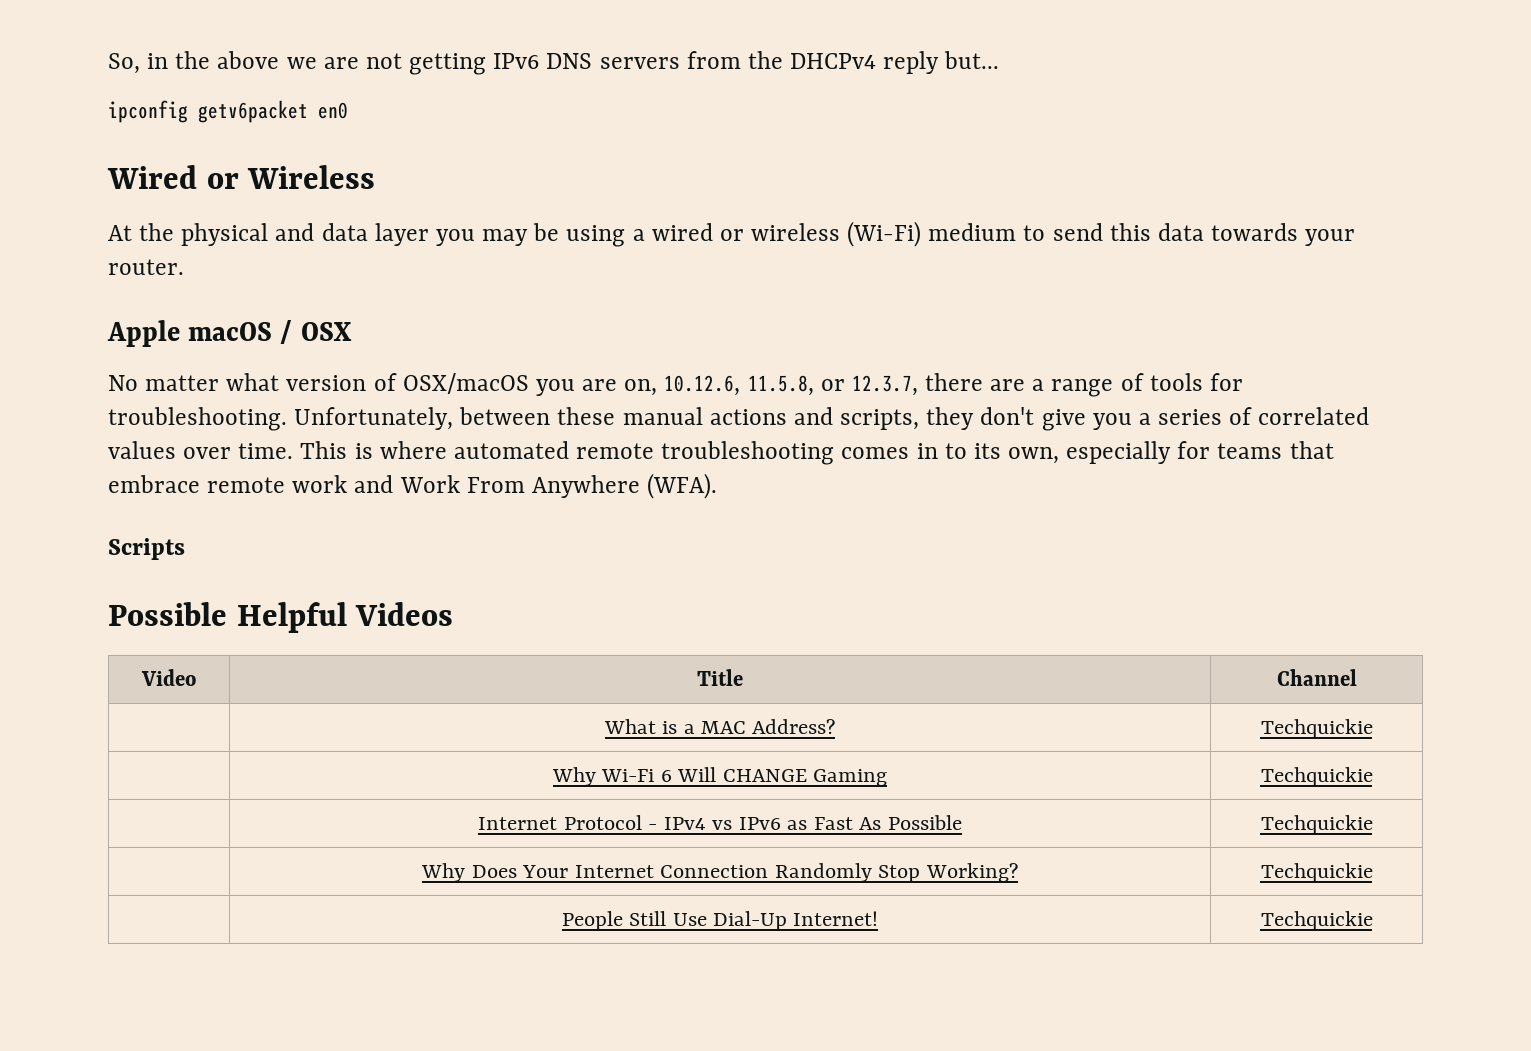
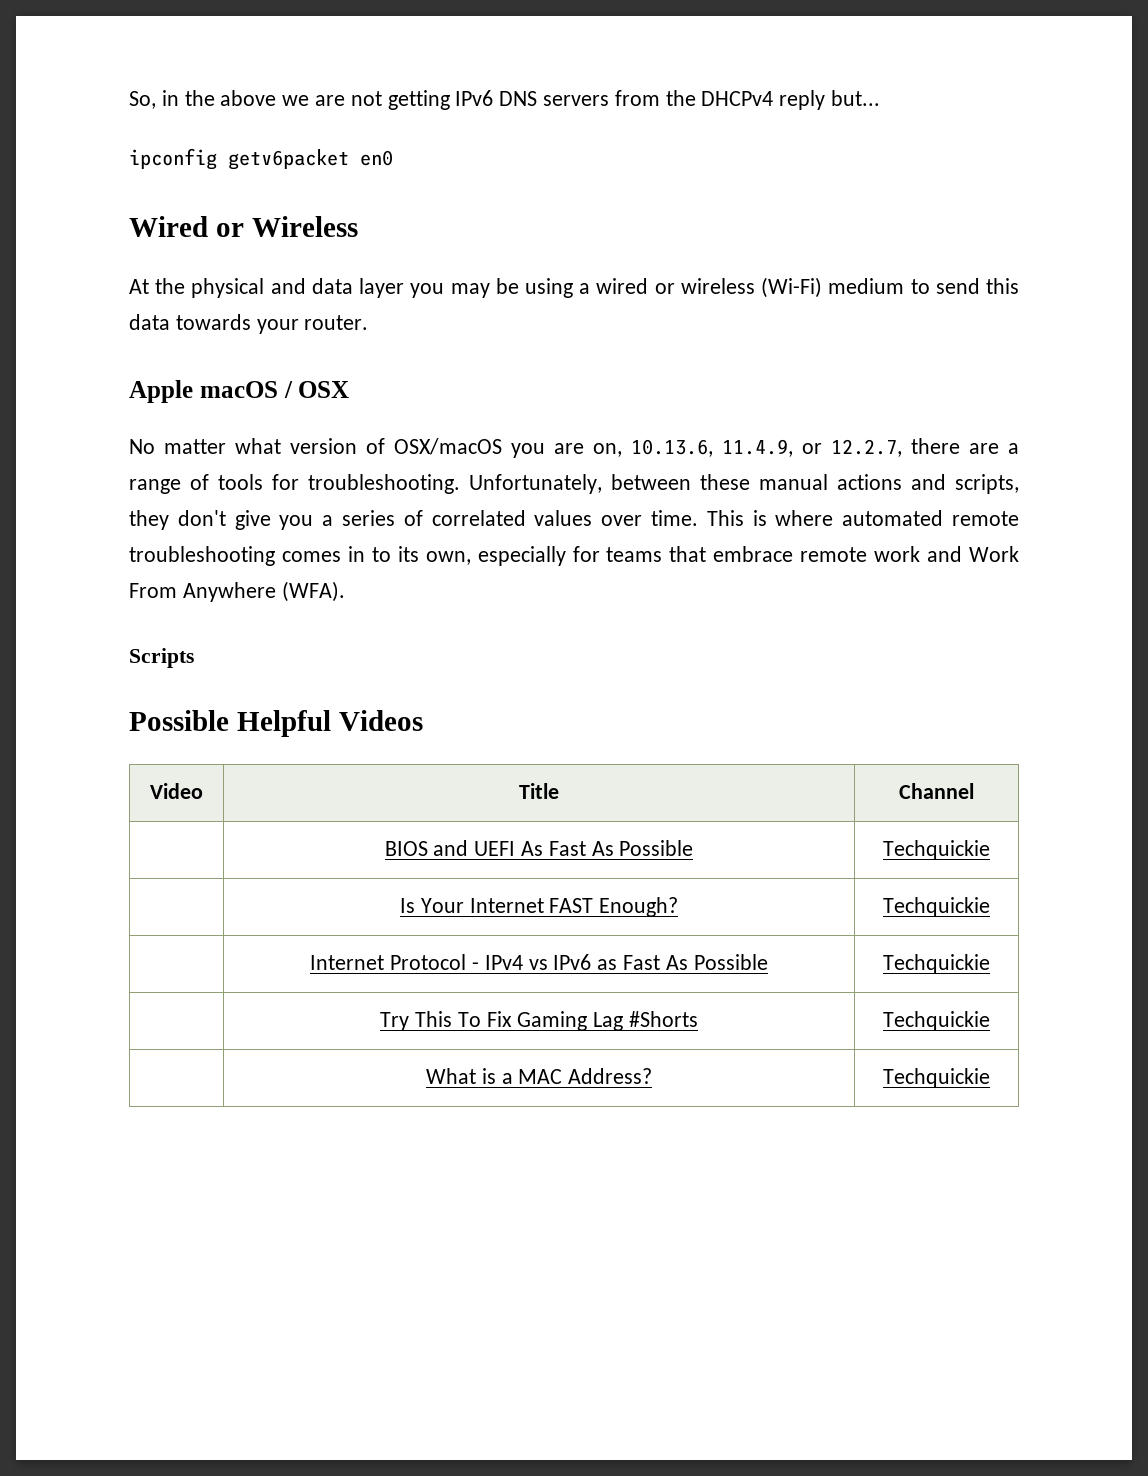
[664,375,918,396] 10.12.6, 11.5.8, or 12.3.7, -> [631,439,902,457] 10.13.6, 11.4.9, or 12.2.7,
[603,719,836,734] [1260,719,1373,738] [551,767,888,786] What is a MAC Address? | Techquickie // | Why Wi-Fi 6 Will CHANGE Gaming -> [384,840,694,856] [883,840,990,860] [399,897,679,917] BIOS and UEFI As Fast As Possible | Techquickie // | Is Your Internet FAST Enough?
[421,863,1018,882] [1260,863,1373,882] [561,911,879,930] Why Does Your Internet Connection Randomly Stop Working? | Techquickie // | People Still Use Dial-Up Internet! -> [380,1011,698,1031] [883,1011,990,1031] [425,1068,653,1084] Try This To Fix Gaming Lag #Shorts | Techquickie // | What is a MAC Address?

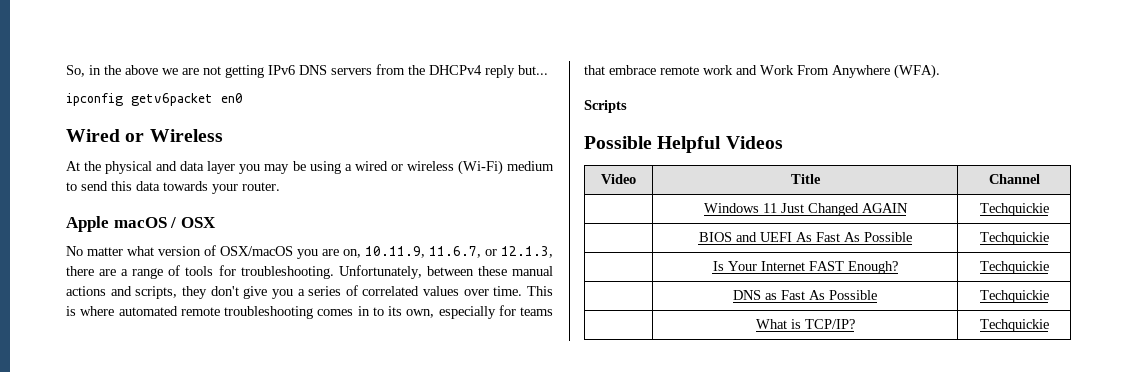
[631,439,902,457] 10.13.6, 11.4.9, or 12.2.7, -> [365,246,553,258] 10.11.9, 11.6.7, or 12.1.3,
(974, 791) none -> [703,203,908,216] [979,203,1049,216] // | Windows 11 Just Changed AGAIN | Techquickie
[310,954,592,970] Internet Protocol - IPv4 vs IPv6 -> [733,290,761,300] DNS
[380,1011,698,1031] [883,1011,990,1031] [425,1068,653,1084] Try This To Fix Gaming Lag #Shorts | Techquickie // | What is a MAC Address? -> [755,319,855,329] What is TCP/IP?

